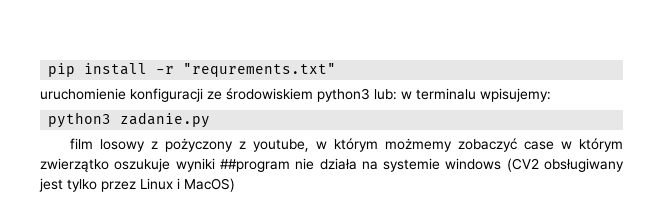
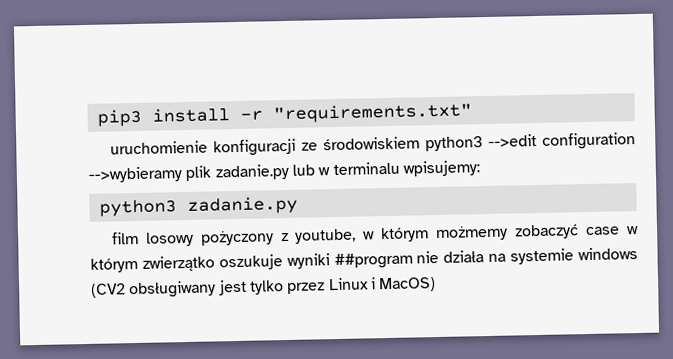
[48,63,76,77] pip -> [96,108,142,127] pip3
[183,63,337,77] "requrements.txt" -> [272,102,472,124] "requirements.txt"
[374,89,397,100] lub: -> [487,132,636,150] [88,163,315,183] -->edit configuration -->wybieramy plik zadanie.py lub
[150,141,158,149] z -> (194, 239) none

